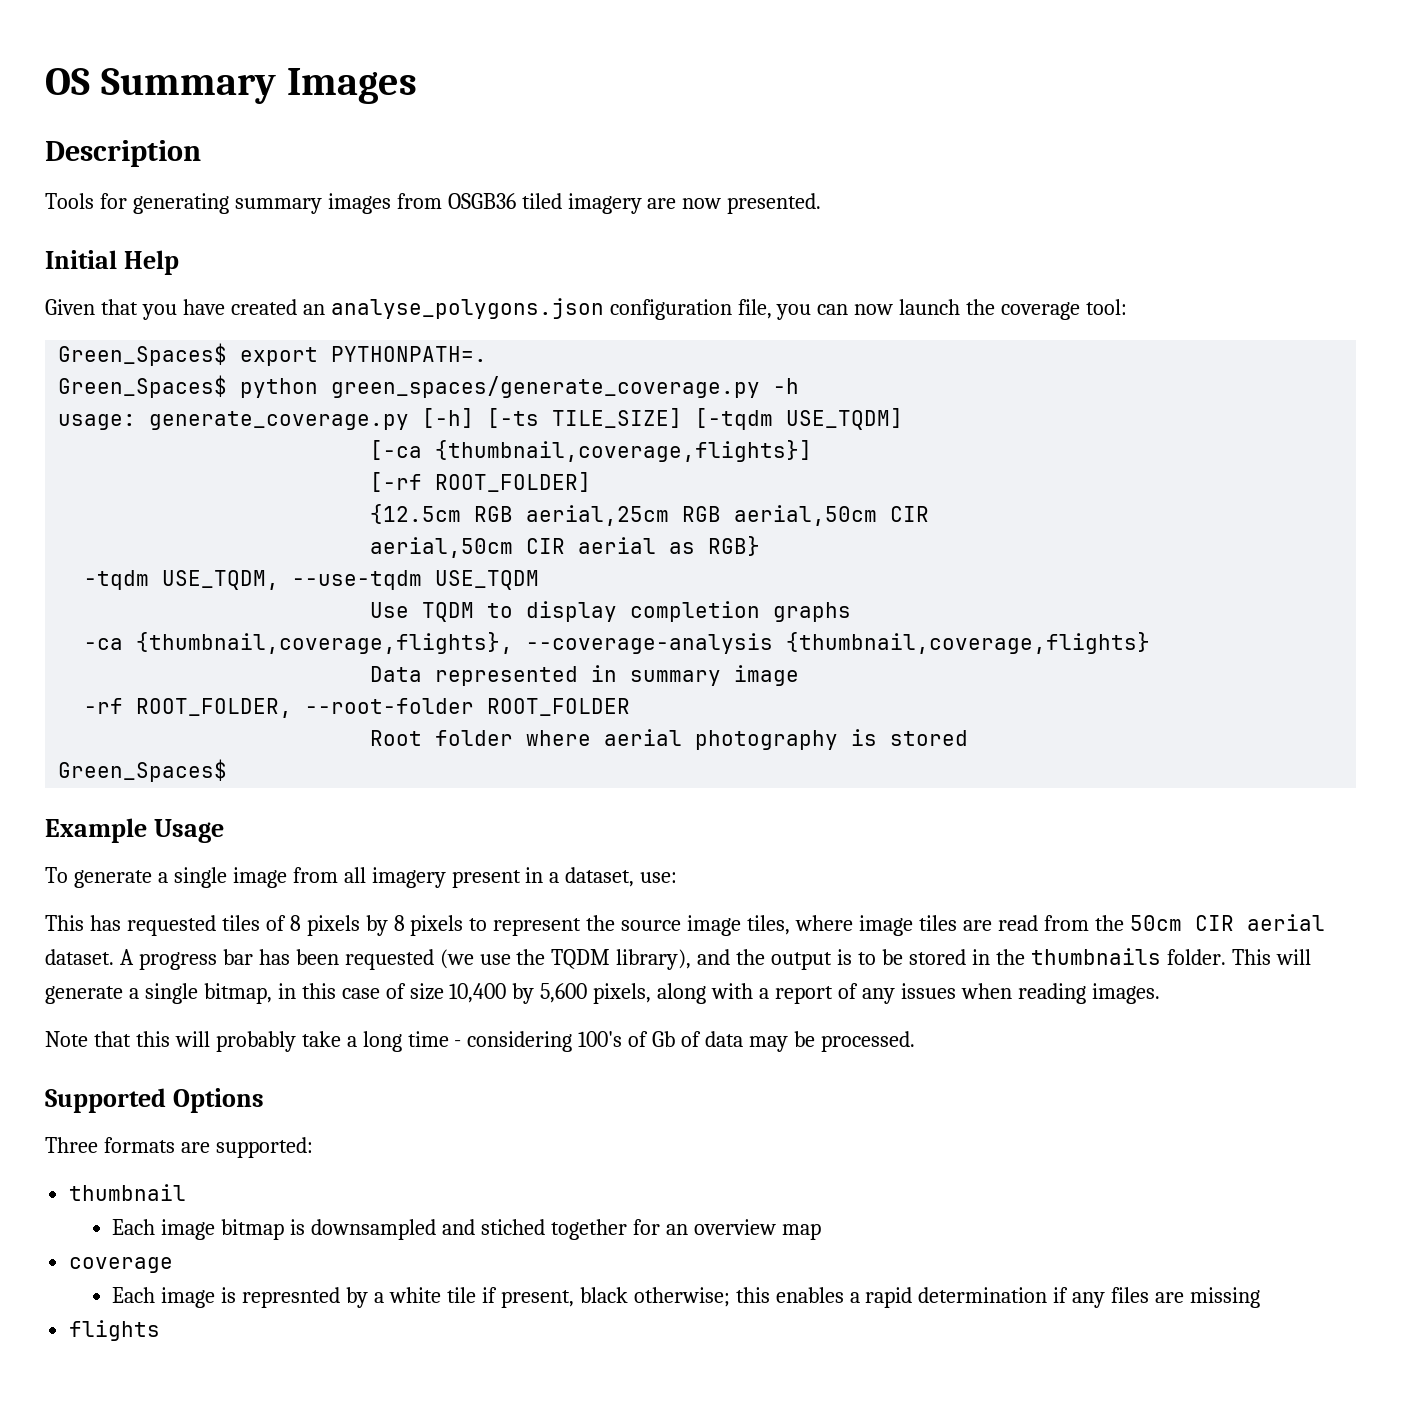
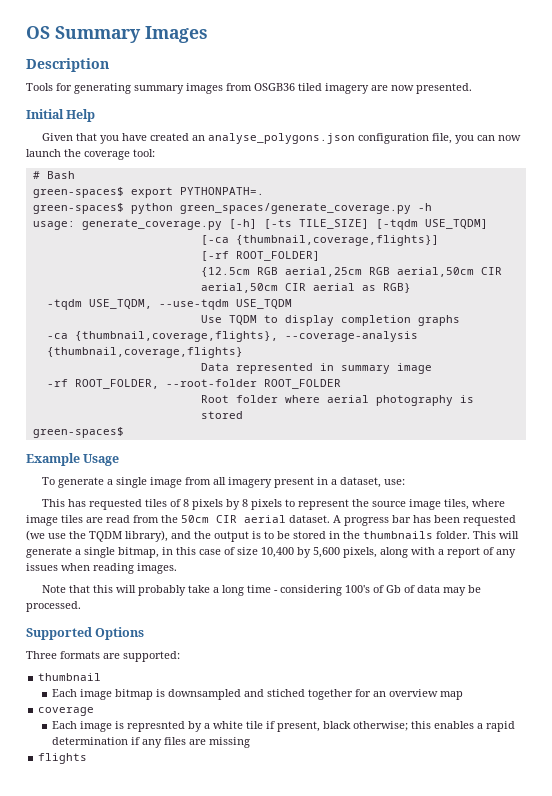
[58,343,228,366] Green_Spaces$ -> [32,171,75,179] [32,187,124,198] # Bash // green-spaces$
[58,375,228,398] Green_Spaces$ -> [32,203,124,214] green-spaces$
[58,759,228,782] Green_Spaces$ -> [32,427,124,438] green-spaces$

